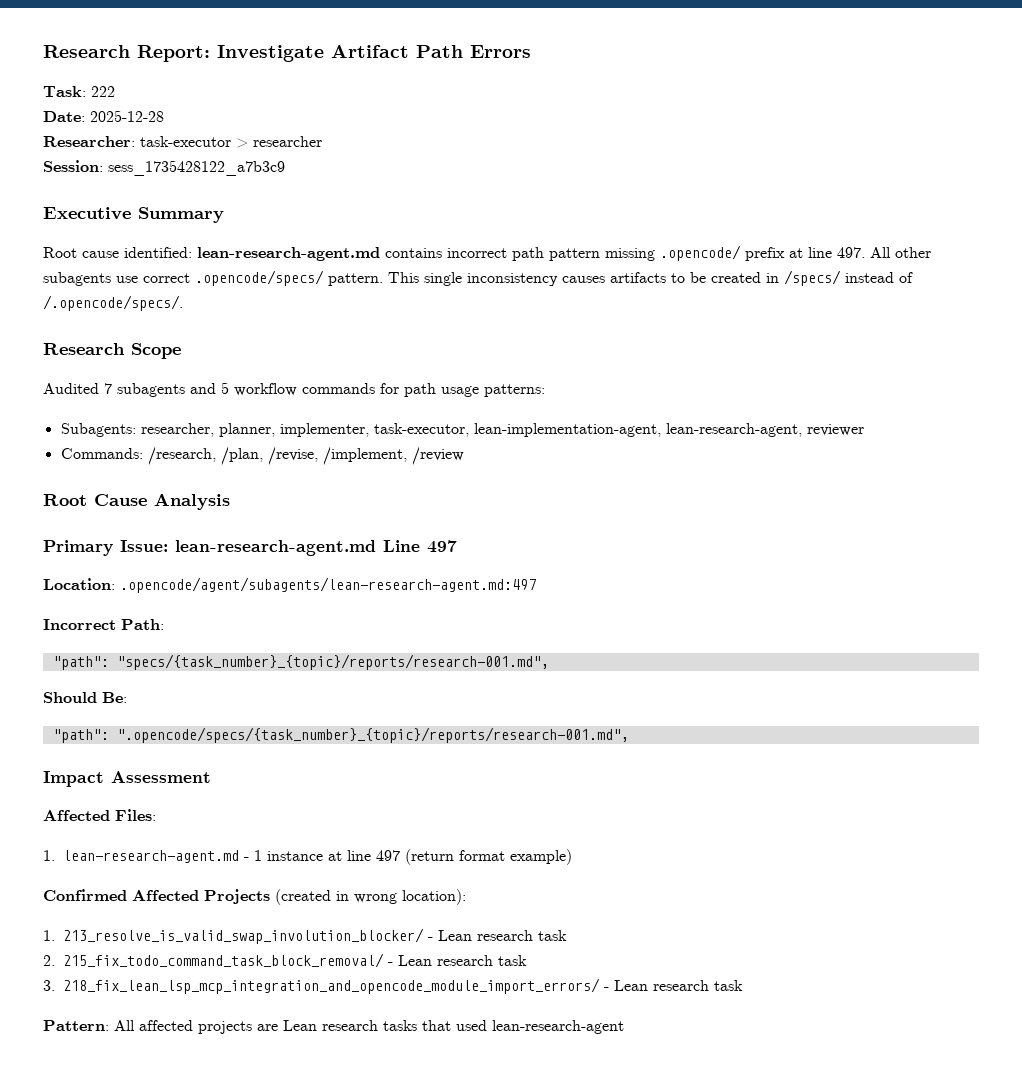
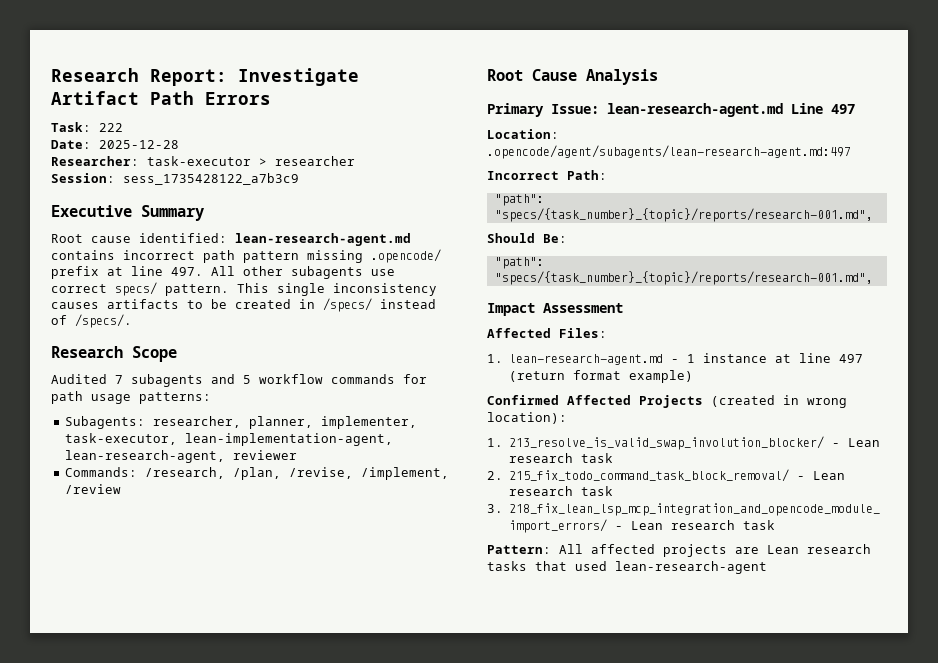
[195,270,324,286] .opencode/specs/ -> [115,282,157,296] specs/
[43,295,183,311] /.opencode/specs/. -> [75,314,132,328] /specs/.
[116,727,629,743] ".opencode/specs/{task_number}_{topic}/reports/research-001.md", -> [494,271,873,285] "specs/{task_number}_{topic}/reports/research-001.md",

